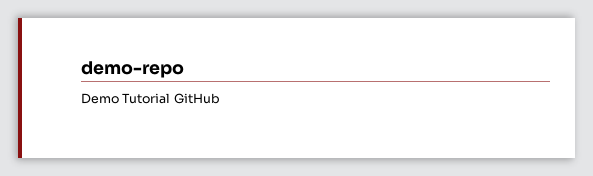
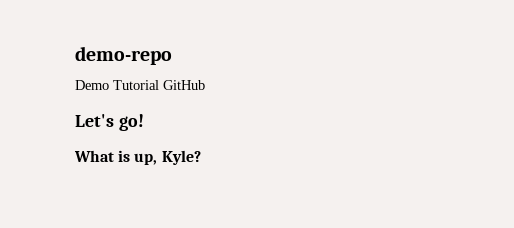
(220, 98) none -> [75,114,144,131] [74,150,201,165] // Let's go! // What is up, Kyle?

